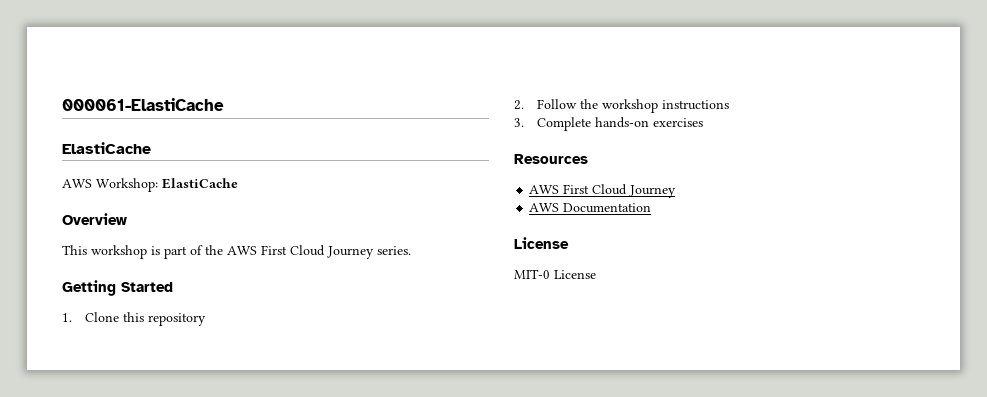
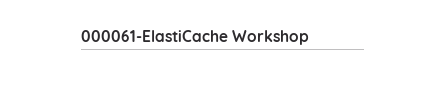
[62,142,151,154] [62,178,238,192] [62,213,127,225] [62,245,411,259] [62,280,173,296] [62,312,207,326] [514,99,730,113] [514,117,704,131] [514,154,588,164] [529,184,677,198] [529,203,652,213] [514,237,569,249] [514,269,596,279] // ElastiCache // AWS Workshop: ElastiCache // Overview // This workshop is part of the AWS First Cloud Journey series. // Getting Started // 1. Clone this repository // 2. Follow the workshop instructions // 3. Complete hands-on exercises // Resources // AWS First Cloud Journey // AWS Documentation // License // MIT-0 License -> [232,30,310,45] Workshop

